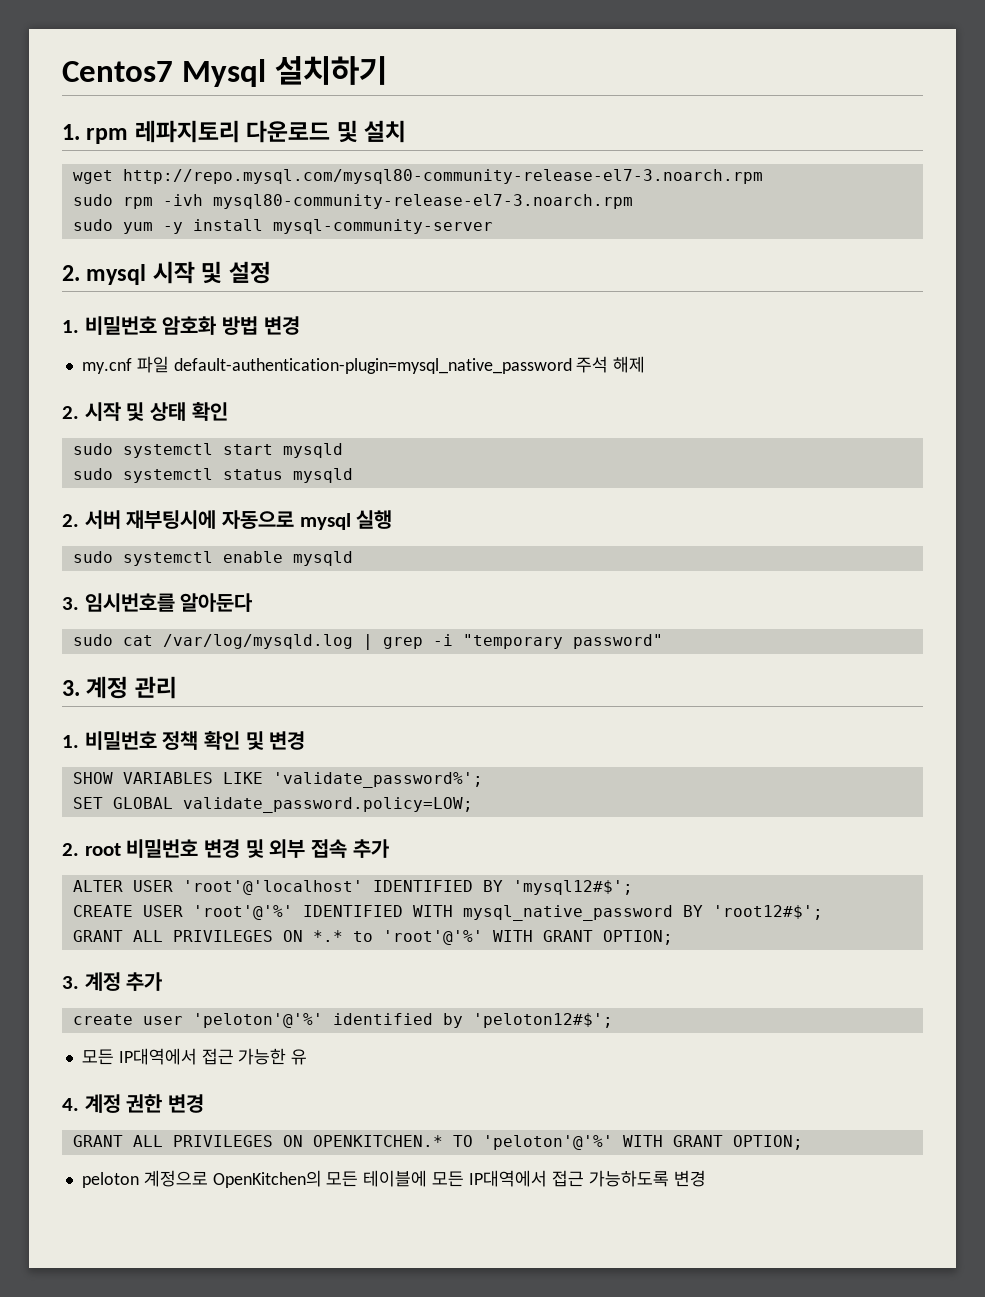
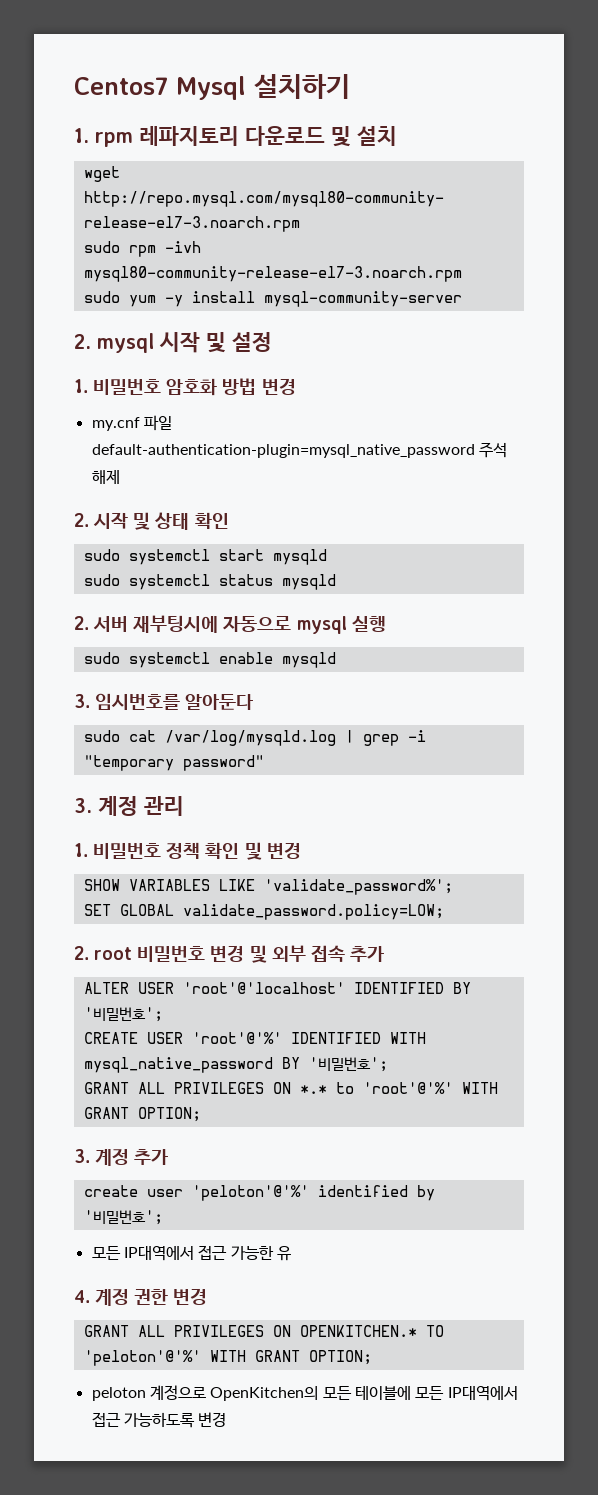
[512,880,633,895] 'mysql12#$'; -> [83,1007,163,1022] '비밀번호';
[712,905,823,920] 'root12#$'; -> [308,1057,388,1072] '비밀번호';
[472,1013,613,1028] 'peloton12#$'; -> [83,1210,163,1225] '비밀번호';

